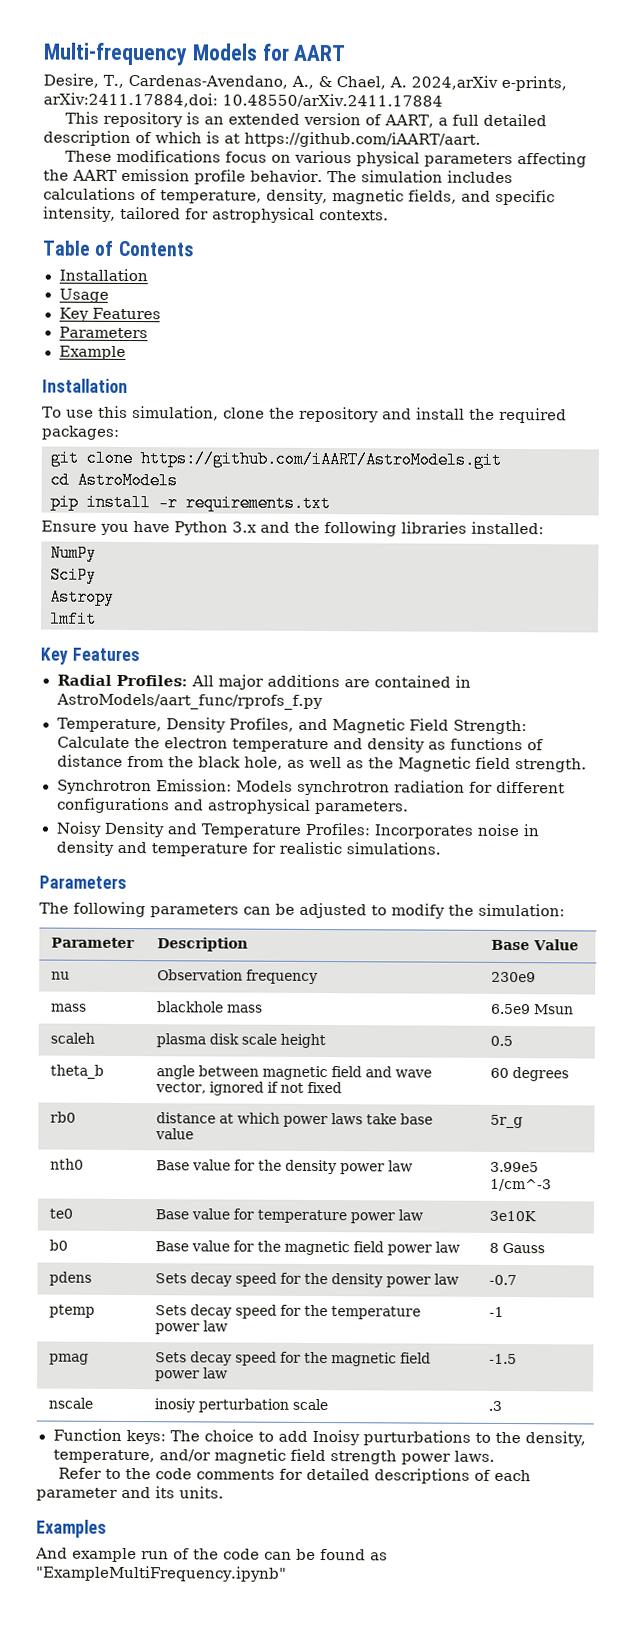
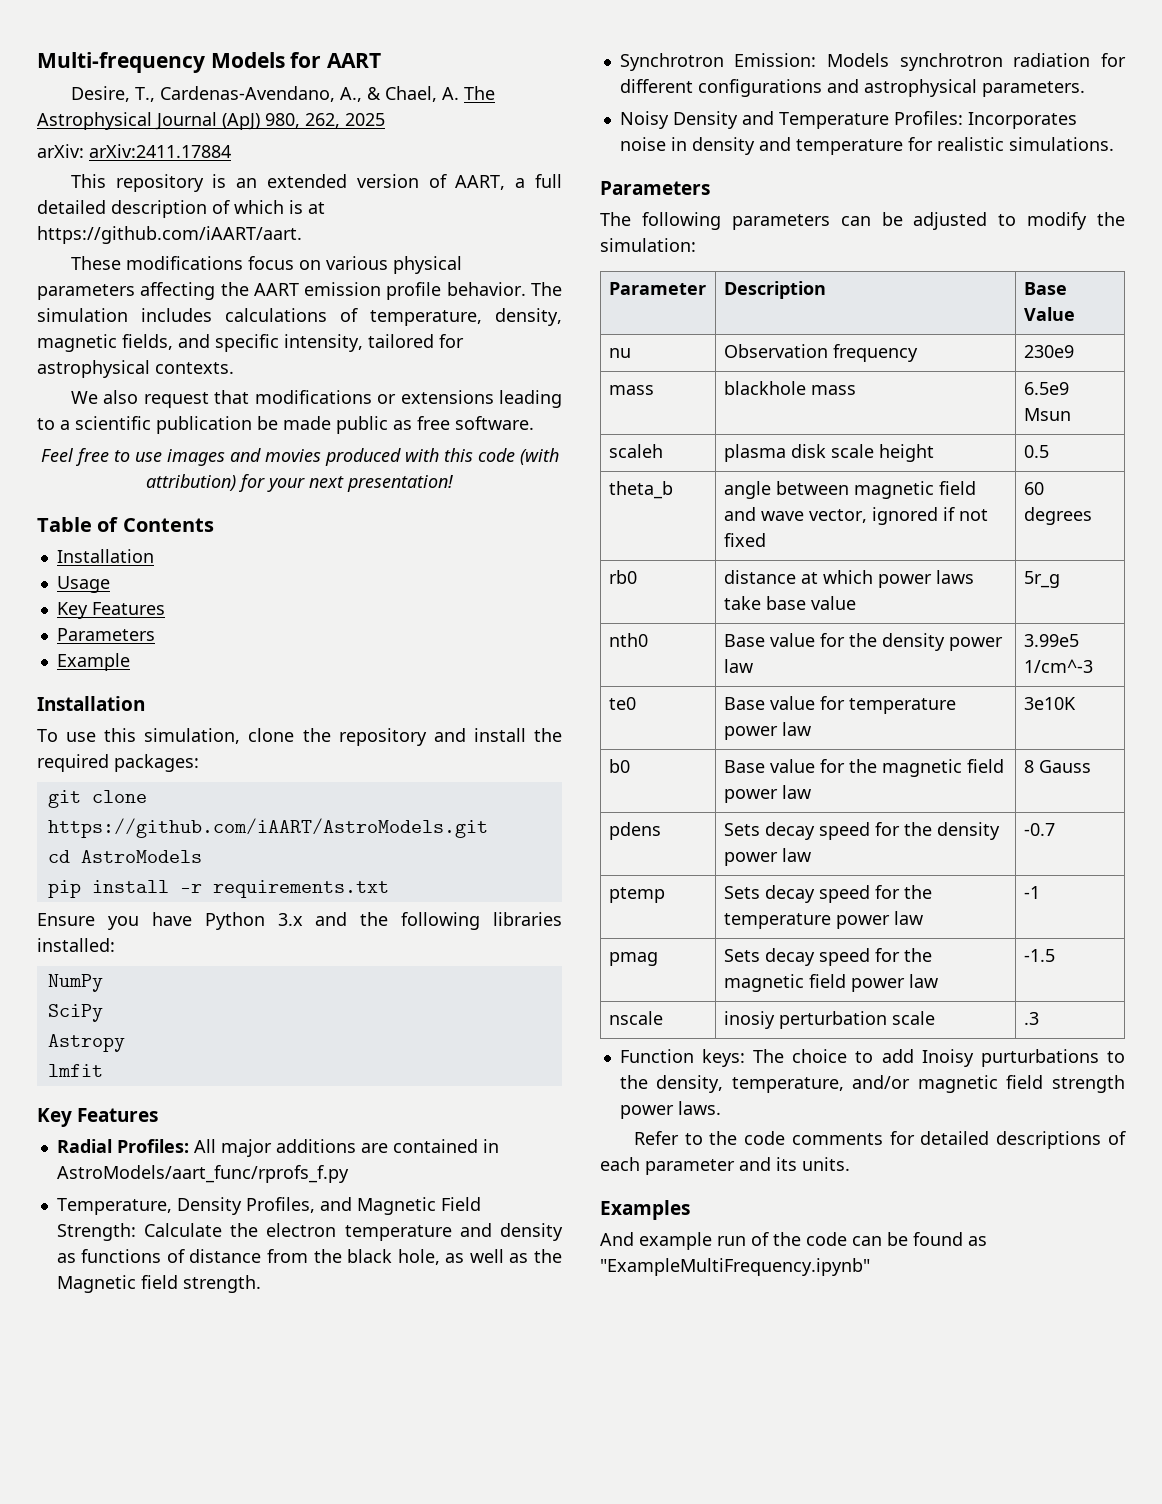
[410,75,567,92] [43,92,443,108] 2024,arXiv e-prints, arXiv:2411.17884,doi: 10.48550/arXiv.2411.17884 -> [463,86,495,100] [37,112,385,130] [37,144,231,158] The Astrophysical Journal (ApJ) 980, 262, 2025 // arXiv: arXiv:2411.17884
(389, 215) none -> [70,390,562,408] [37,416,534,434] [40,448,559,466] [146,474,453,492] // We also request that modifications or extensions leading to a scientific publication be made public as free software. // Feel free to use images and movies produced with this code (with attribution) for your next presentation!

